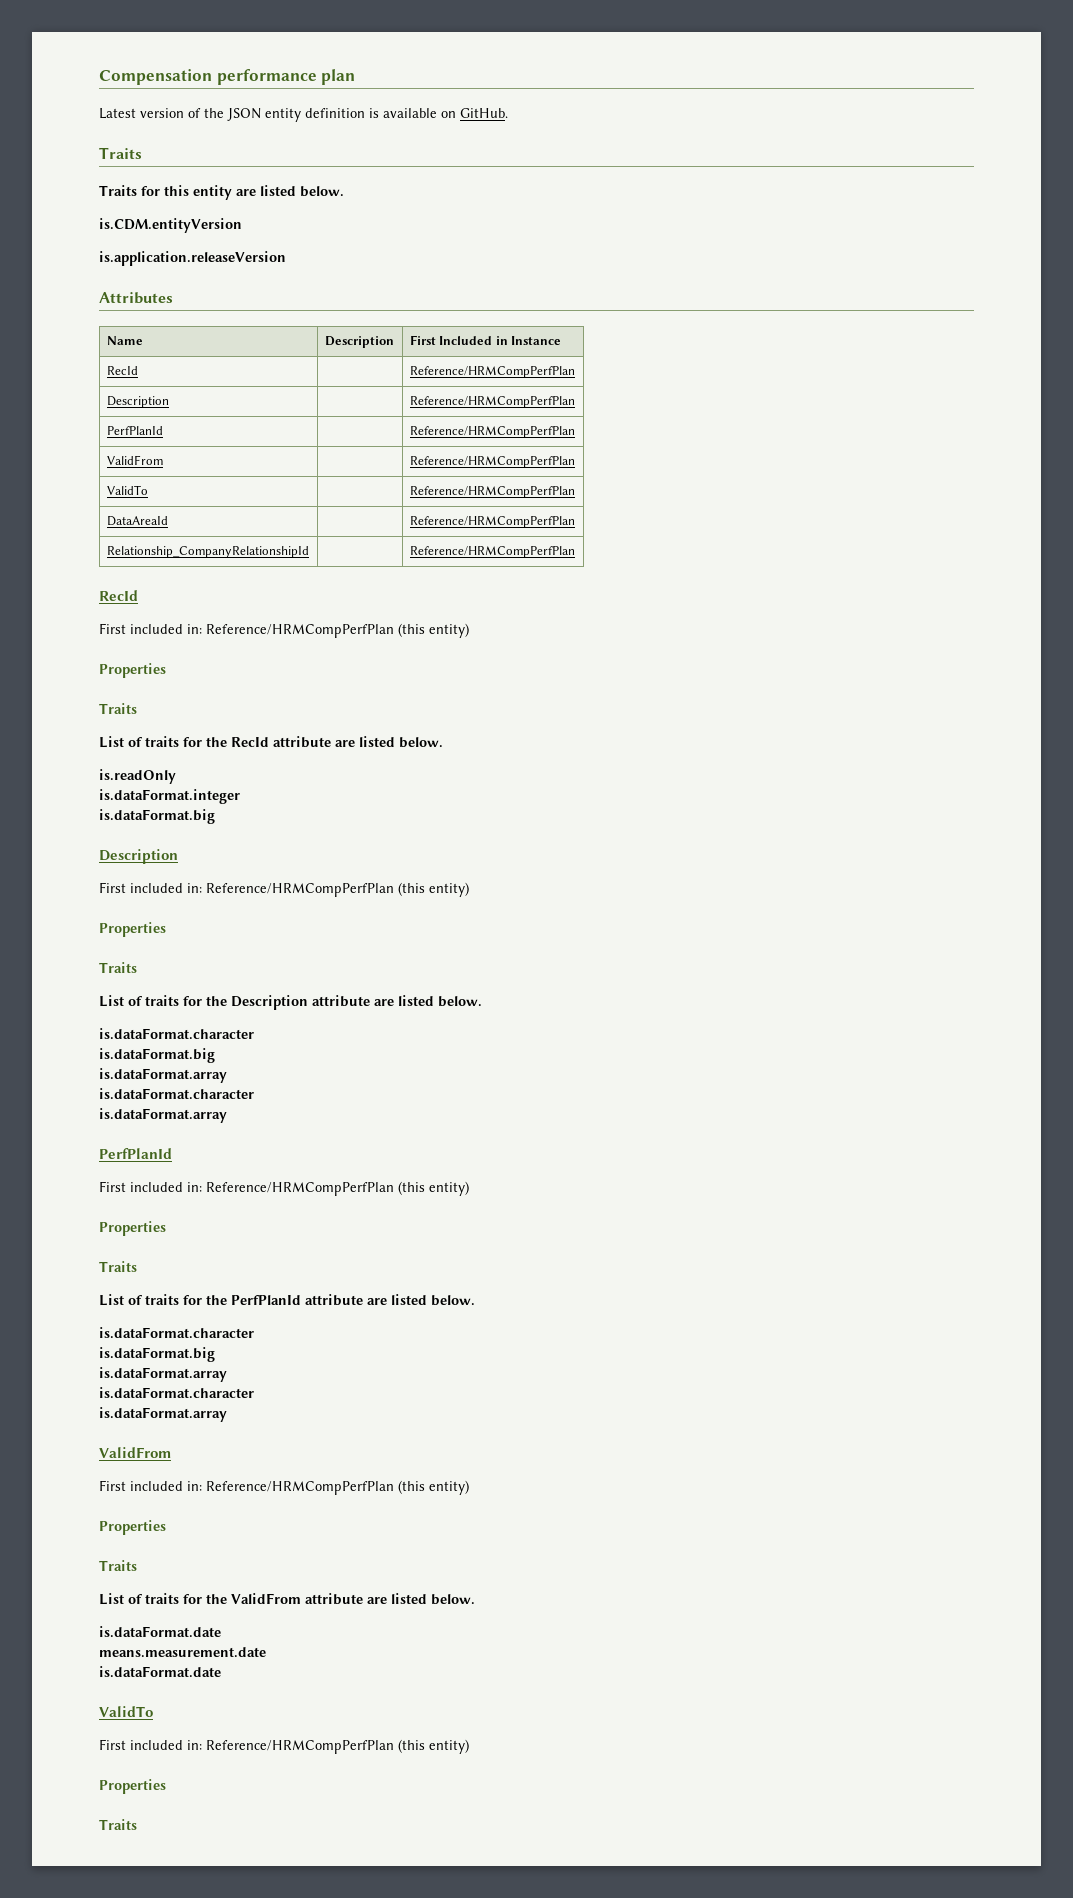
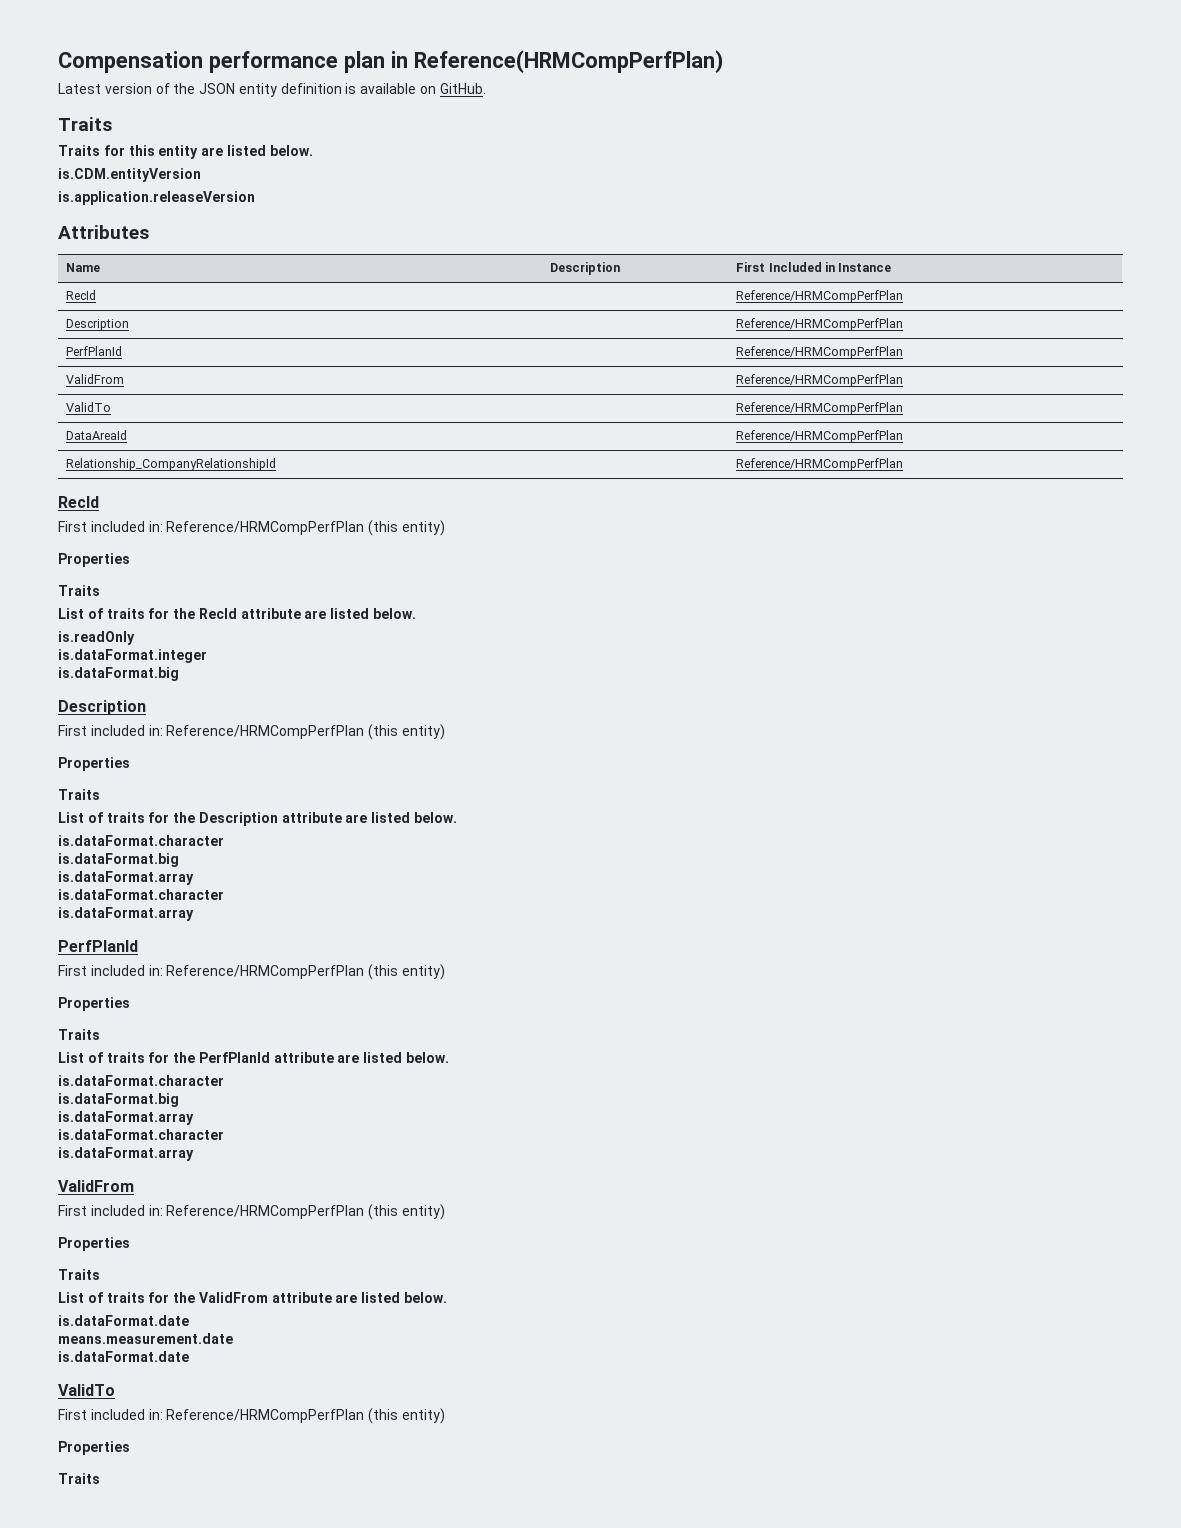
(356, 77) none -> [390,50,723,73] in Reference(HRMCompPerfPlan)

